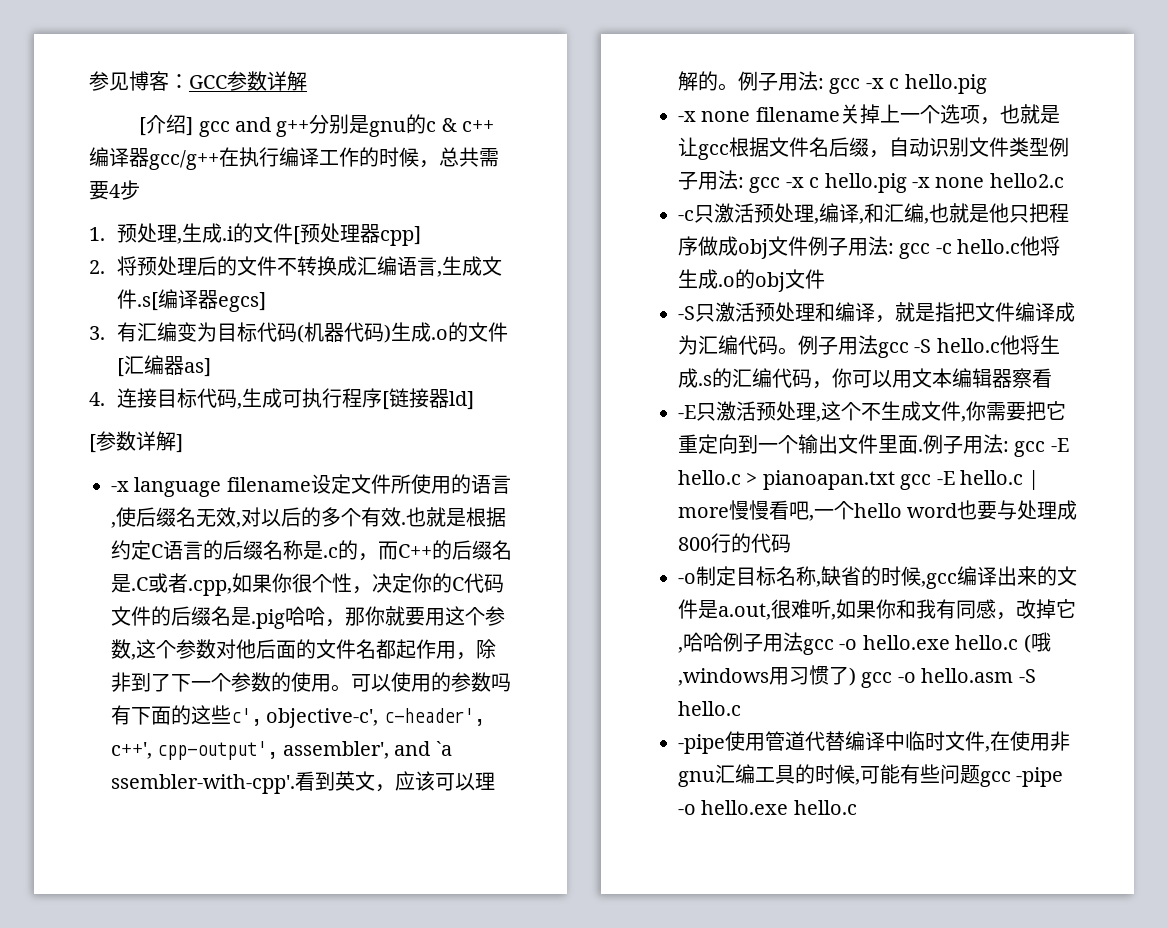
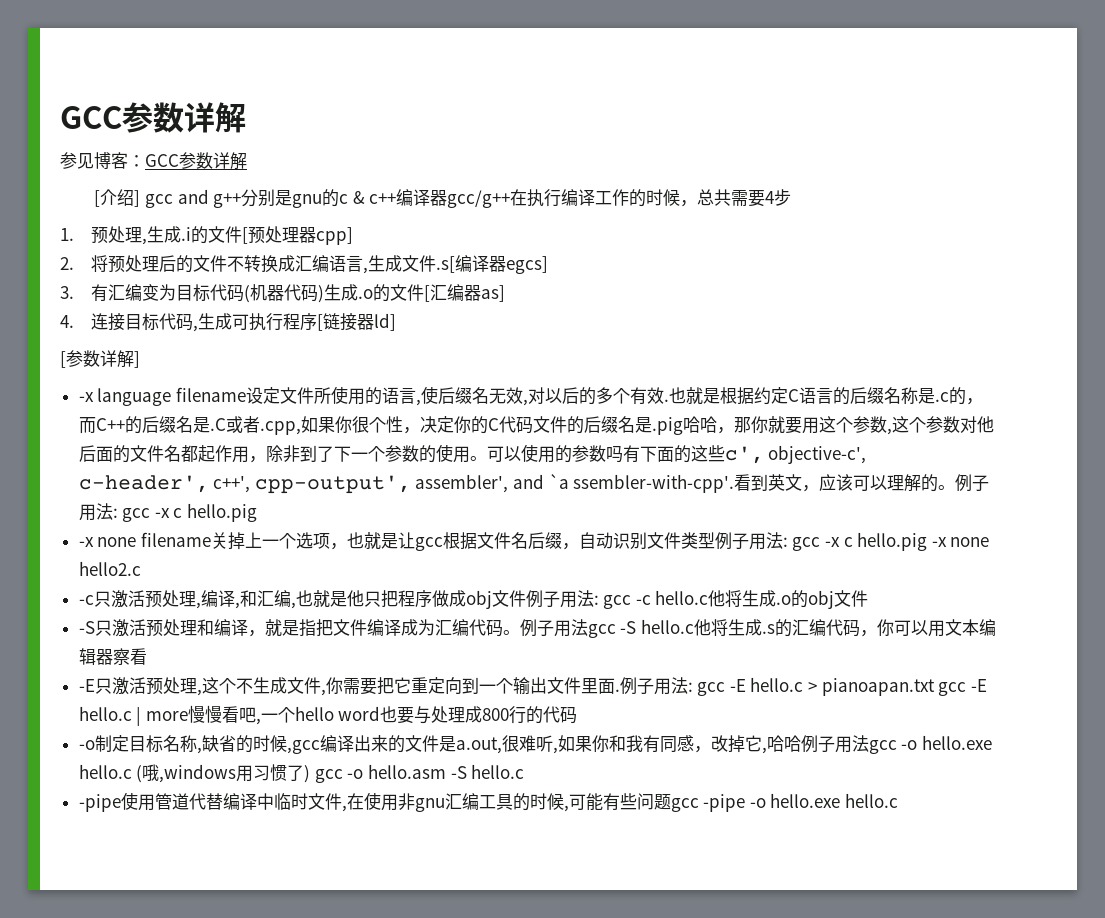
(89, 81) none -> [60,102,246,133] GCC参数详解 //

